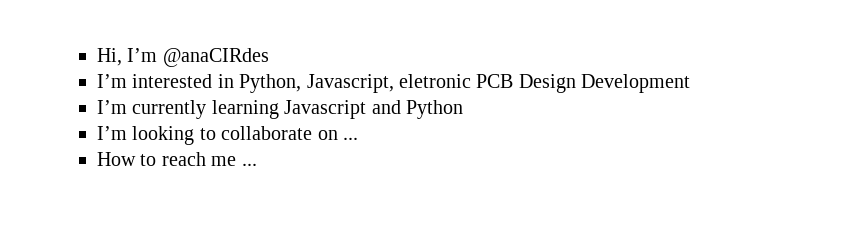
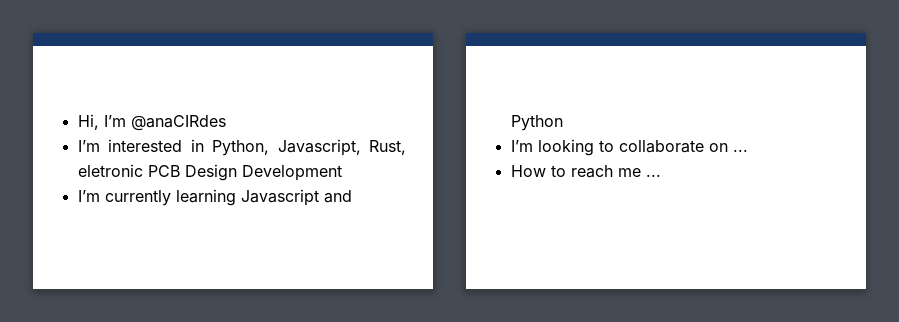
(394, 83) none -> [369,140,406,155] Rust,

